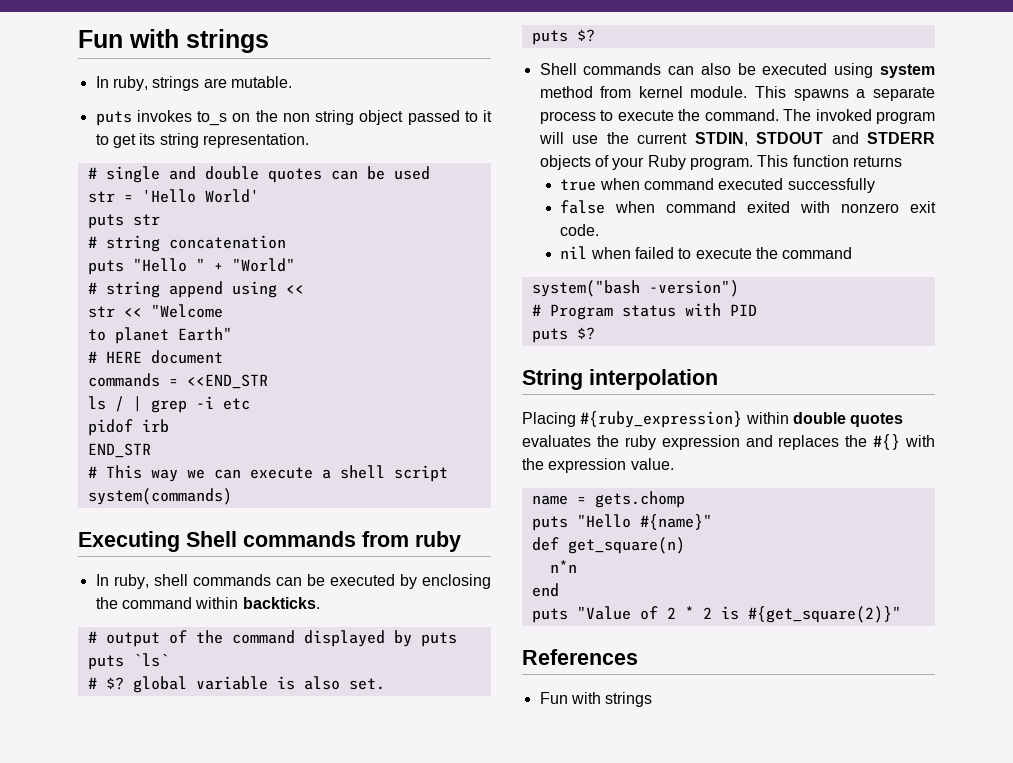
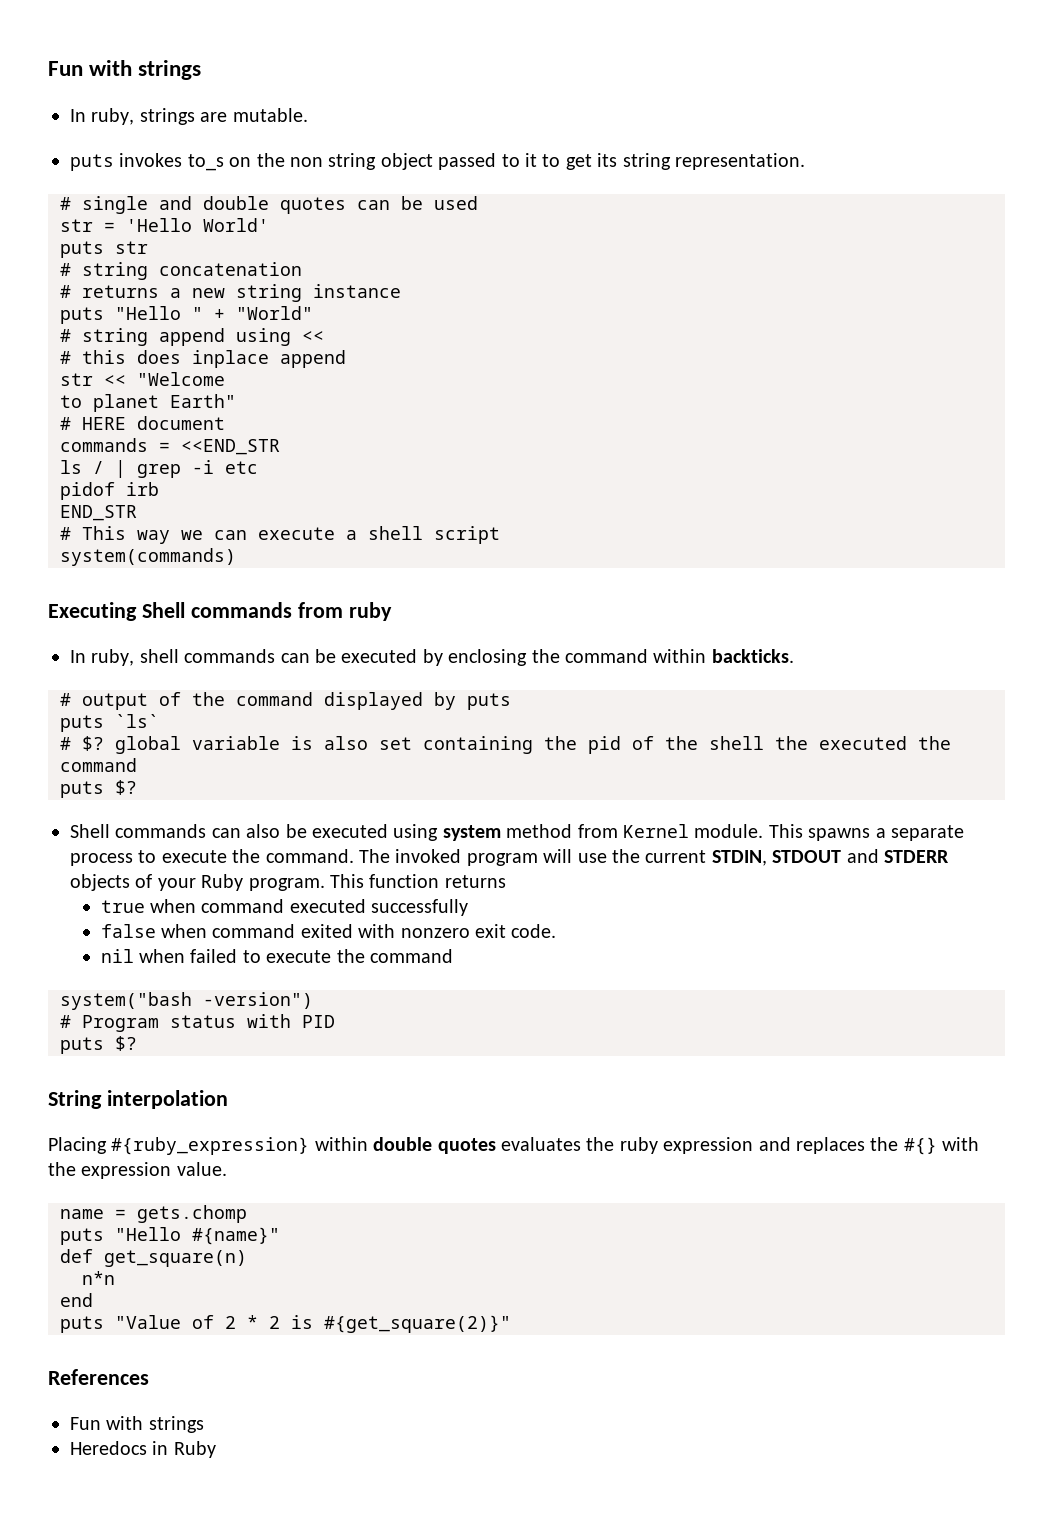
(286, 242) none -> [60,284,401,302] // # returns a new string instance
(304, 289) none -> [60,350,346,368] // # this does inplace append
[348,678,385,690] set. -> [379,736,951,754] [60,758,137,772] set containing the pid of the shell the executed the command
[638,86,683,98] kernel -> [622,824,689,838] Kernel
(653, 699) none -> [70,1441,216,1458] // Heredocs in Ruby

